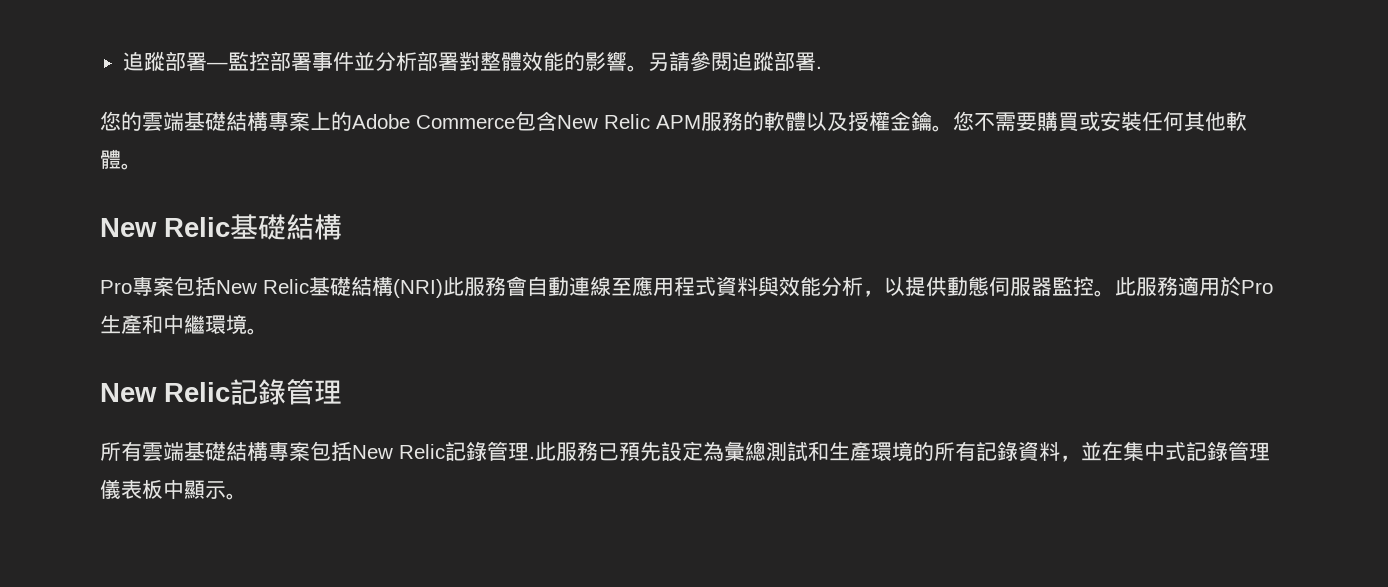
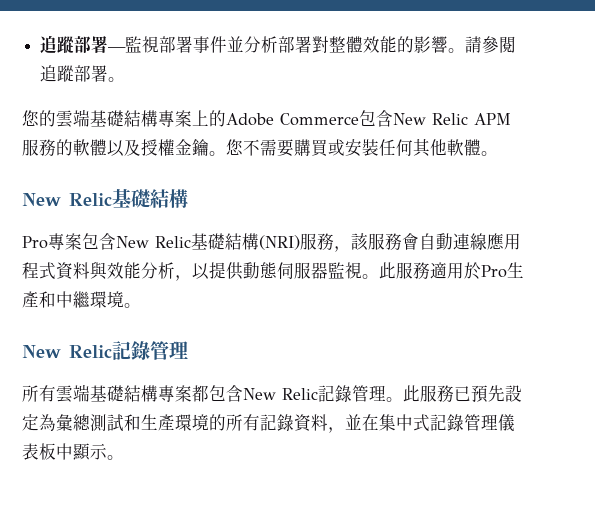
[248,52,270,71] 控 -> [142,36,160,53] 視
[647,52,669,71] 另 -> (466, 50) none
[815,66,822,69] . -> [108,77,126,82] 。
[195,277,216,296] 括 -> [99,233,116,250] 含
[443,277,464,296] 此 -> [300,233,368,252] 服務，該
[611,278,632,296] 至 -> (487, 241) none
[1073,277,1094,296] 控 -> [345,262,362,279] 視
[310,441,535,461] 包括New Relic記錄管理. -> [192,385,403,402] 都包含New Relic記錄管理。

